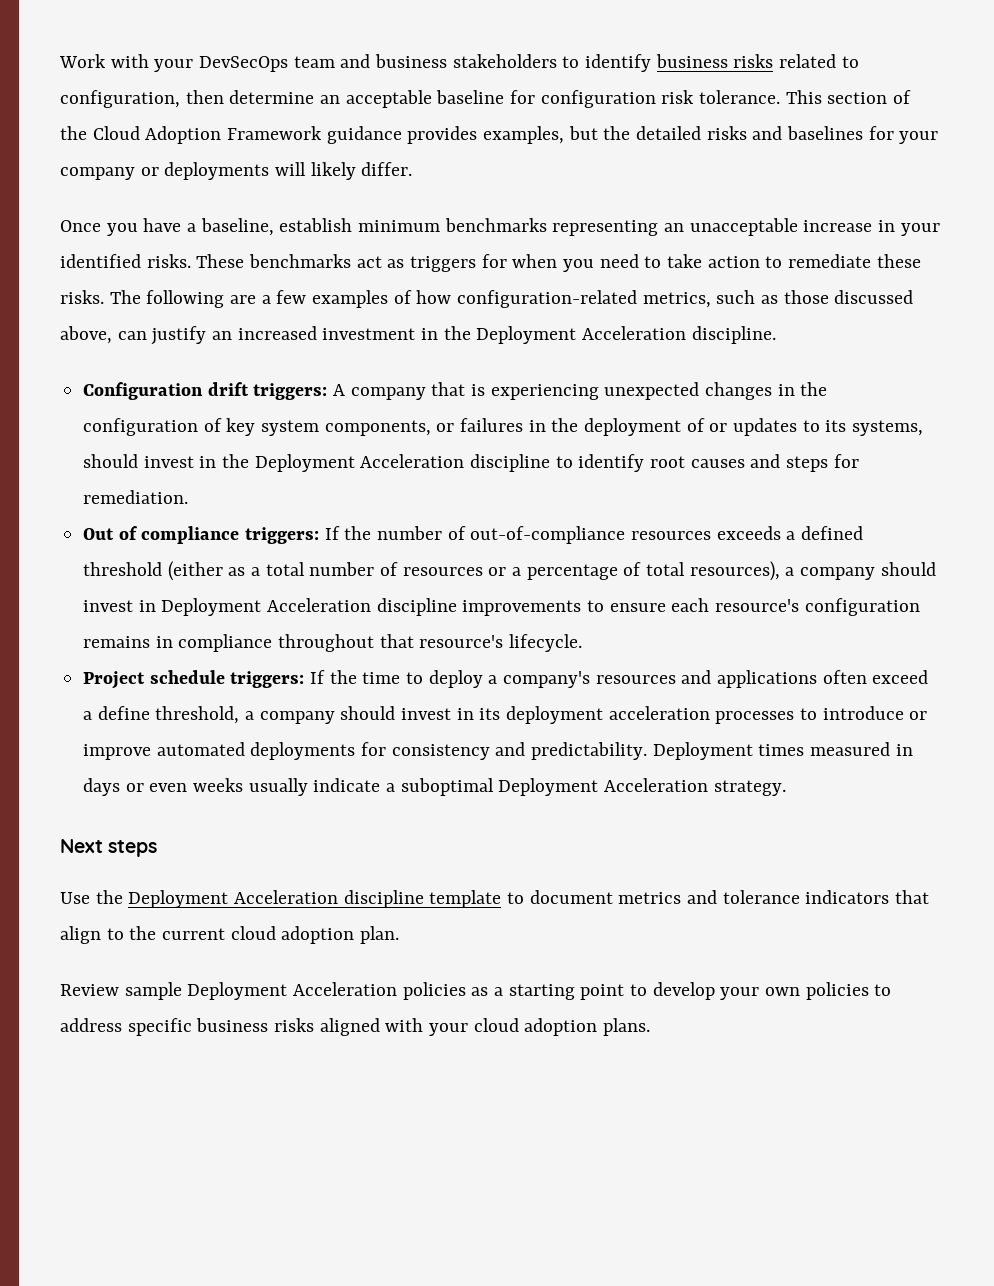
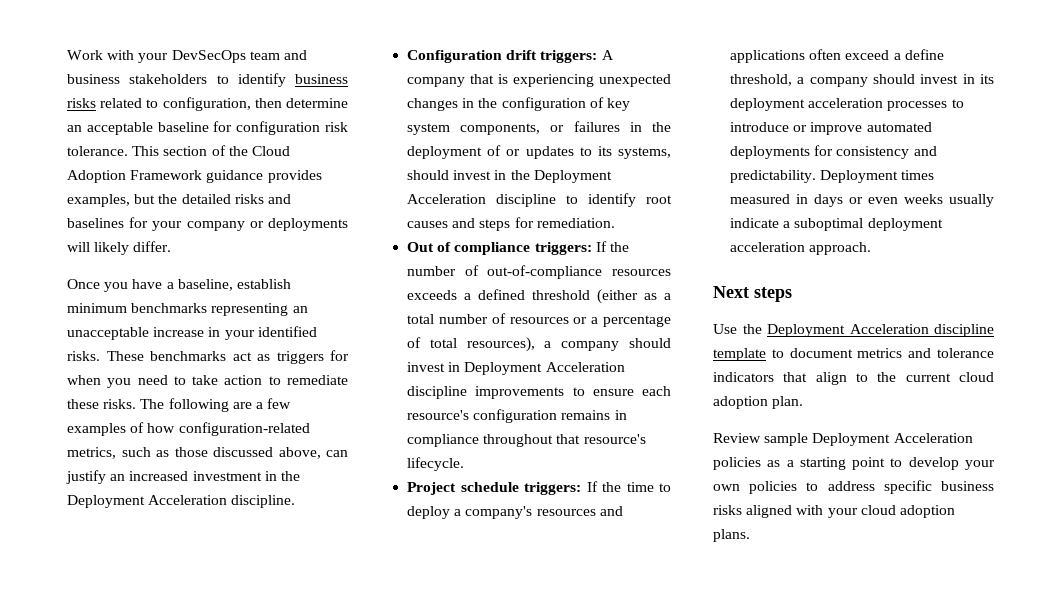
[498,778,786,796] Deployment Acceleration strategy. -> [867,218,943,231] [730,242,872,255] deployment acceleration approach.

